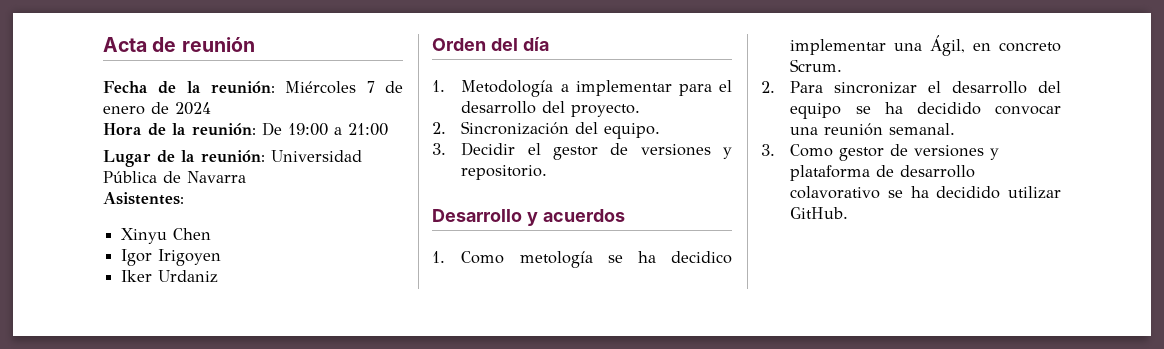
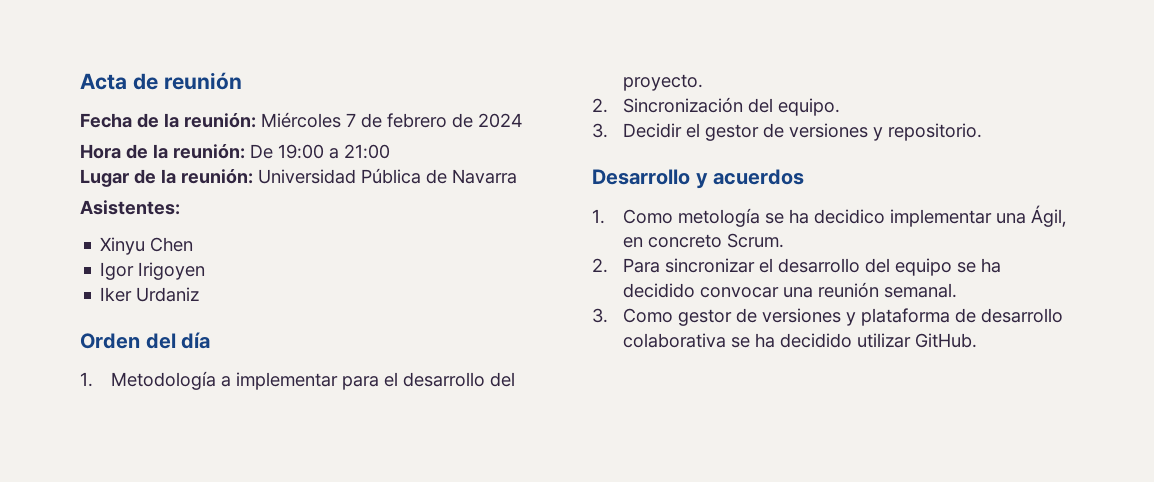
[103,106,145,115] enero -> [387,113,447,128] febrero
[790,186,881,199] colavorativo -> [623,333,727,348] colaborativa

